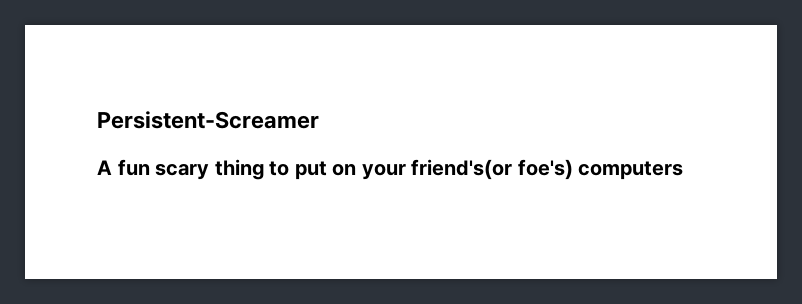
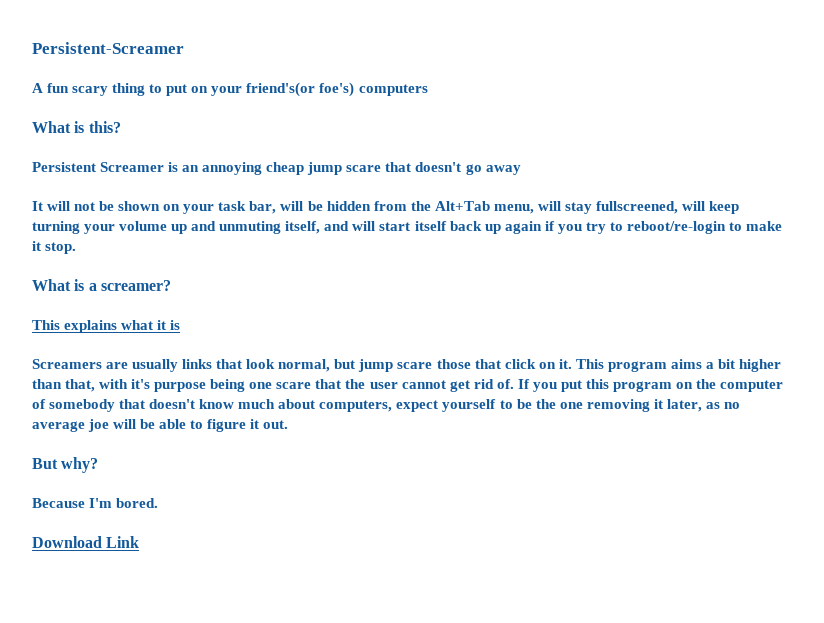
(684, 170) none -> [32,121,121,133] [32,162,521,175] [32,201,739,214] [32,221,782,234] [32,241,77,254] [32,279,171,291] [32,320,181,333] [32,359,781,372] [32,379,784,392] [32,399,740,412] [32,419,289,432] [32,457,99,473] [32,498,159,508] [32,536,140,548] // What is this? // Persistent Screamer is an annoying cheap jump scare that doesn't go away // It will not be shown on your task bar, will be hidden from the Alt+Tab menu, will stay fullscreened, will keep turning your volume up and unmuting itself, and will start itself back up again if you try to reboot/re-login to make it stop. // What is a screamer? // This explains what it is // Screamers are usually links that look normal, but jump scare those that click on it. This program aims a bit higher than that, with it's purpose being one scare that the user cannot get rid of. If you put this program on the computer of somebody that doesn't know much about computers, expect yourself to be the one removing it later, as no average joe will be able to figure it out. // But why? // Because I'm bored. // Download Link

